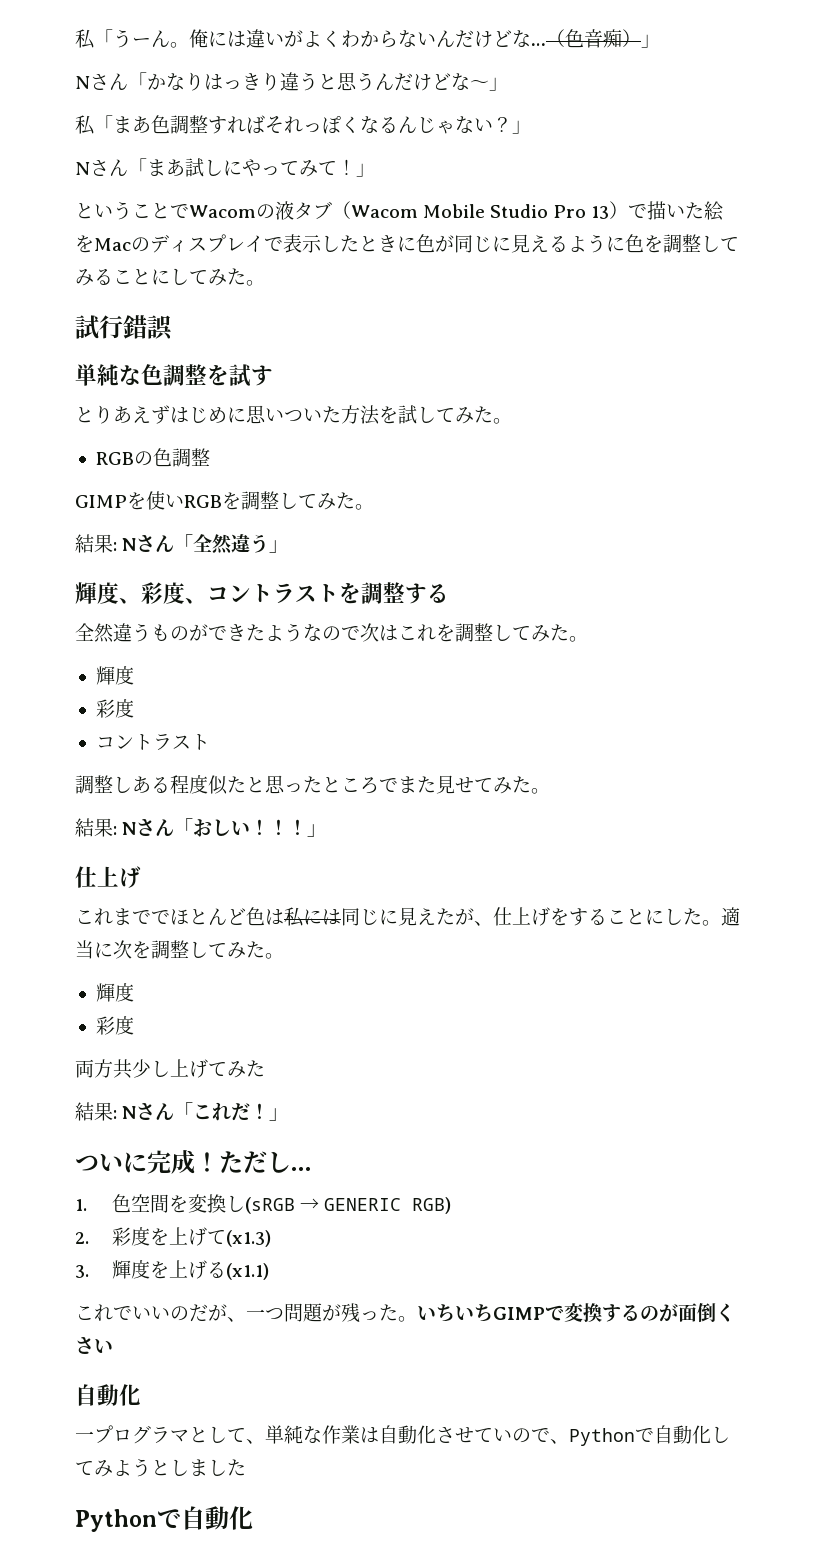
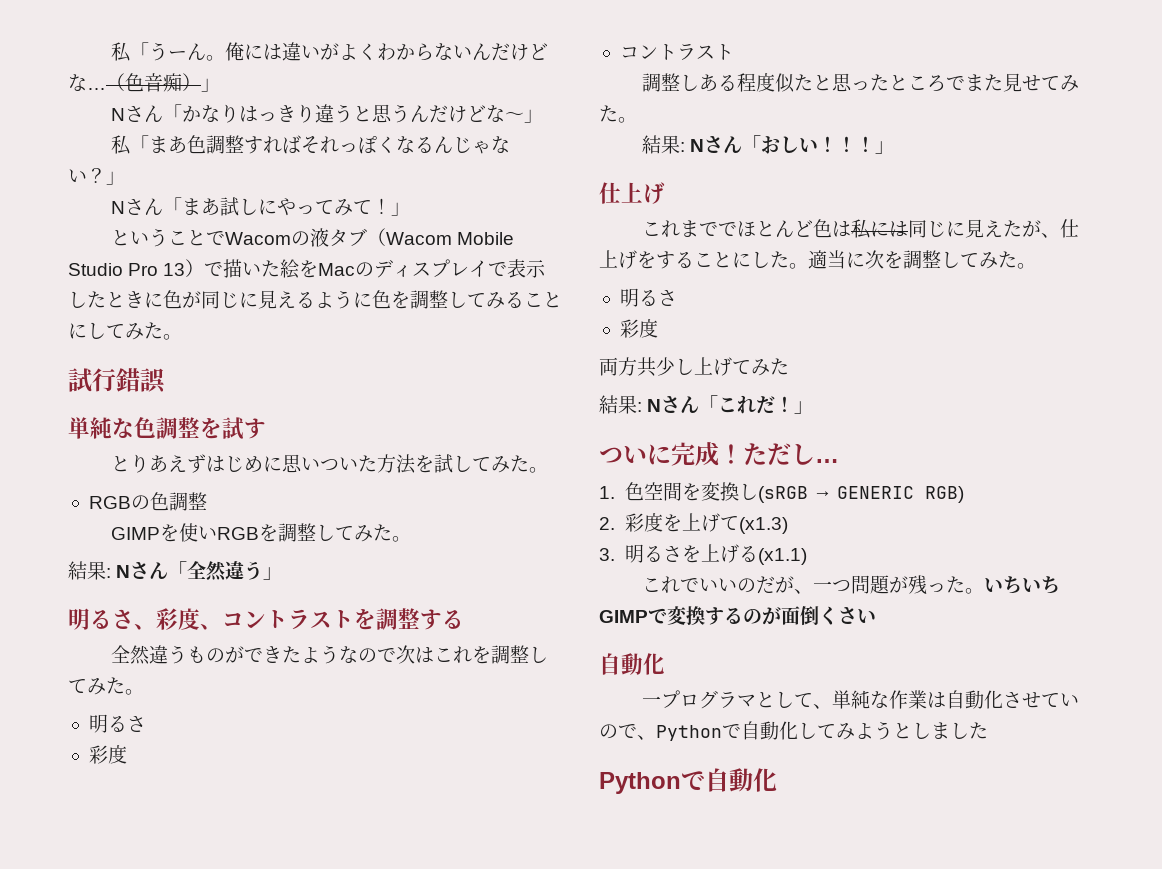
[75,582,119,604] 輝度 -> [68,608,134,630] 明るさ
[95,666,134,685] 輝度 -> [88,714,146,733] 明るさ
[95,983,134,1002] 輝度 -> [619,288,677,307] 明るさ
[111,1260,150,1279] 輝度 -> [624,544,682,563] 明るさ

